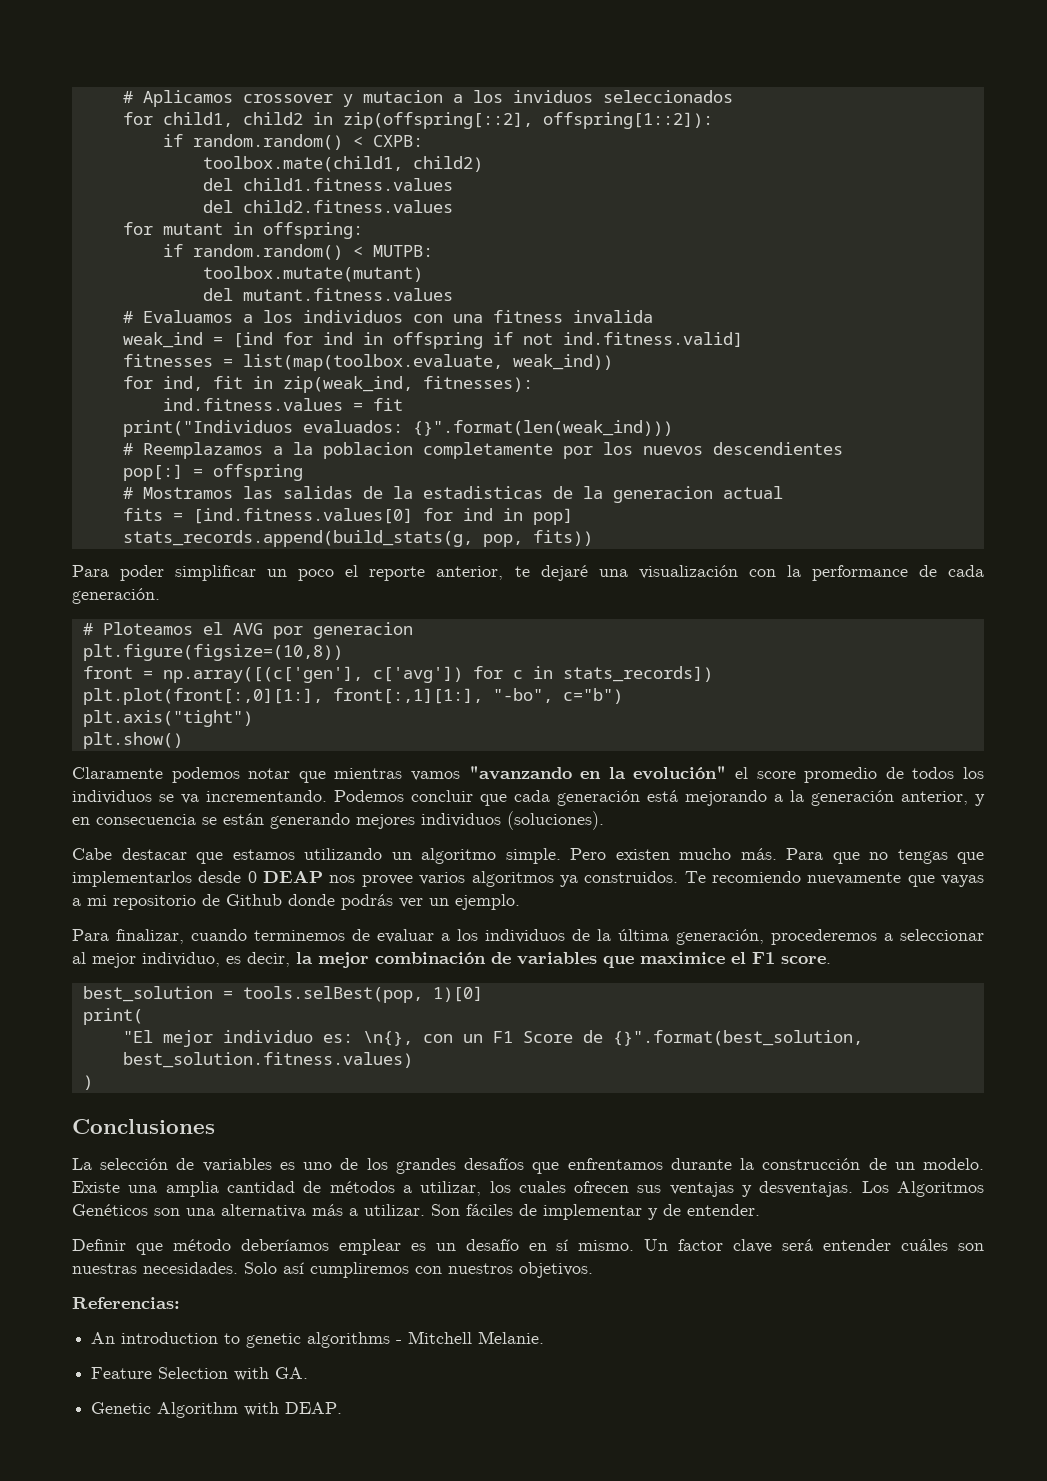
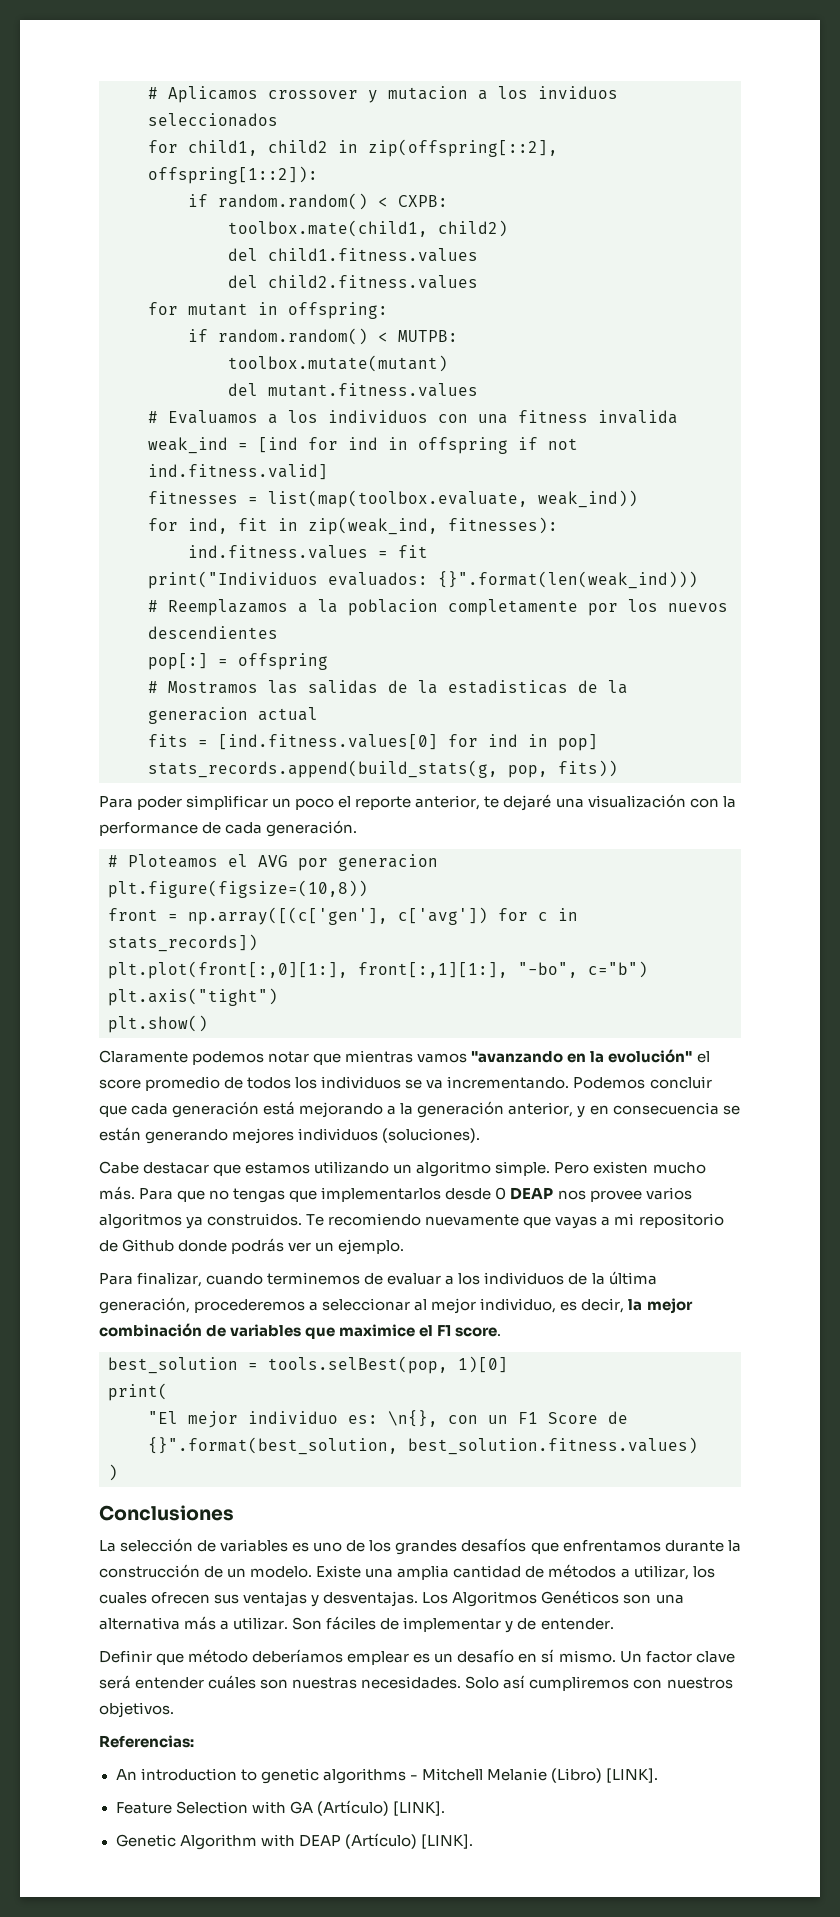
[478,1331,545,1344] Melanie. -> [486,1768,658,1783] Melanie (Libro) [LINK].
[275,1367,309,1379] GA. -> [289,1800,445,1816] GA (Artículo) [LINK].
[285,1402,343,1414] DEAP. -> [298,1833,473,1849] DEAP (Artículo) [LINK].

